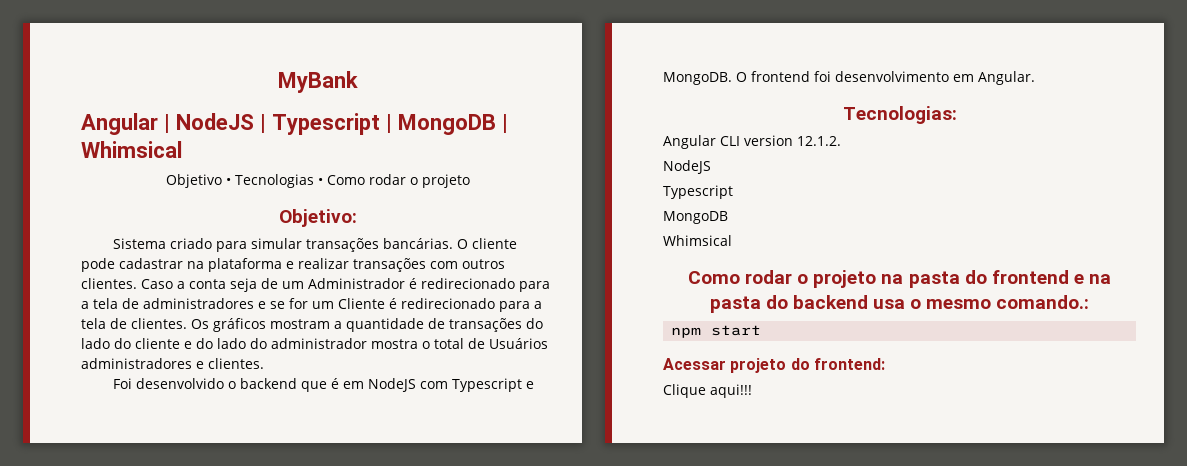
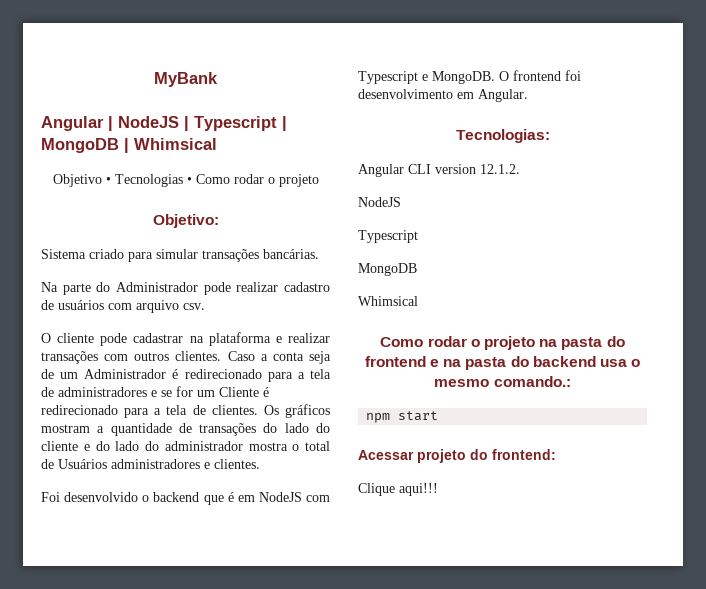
(453, 243) none -> [41,282,330,295] [41,300,205,313] // Na parte do Administrador pode realizar cadastro de usuários com arquivo csv. //

